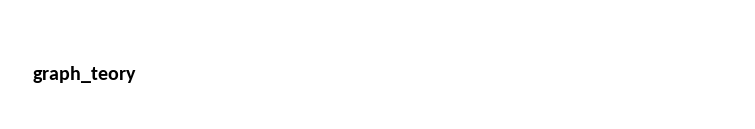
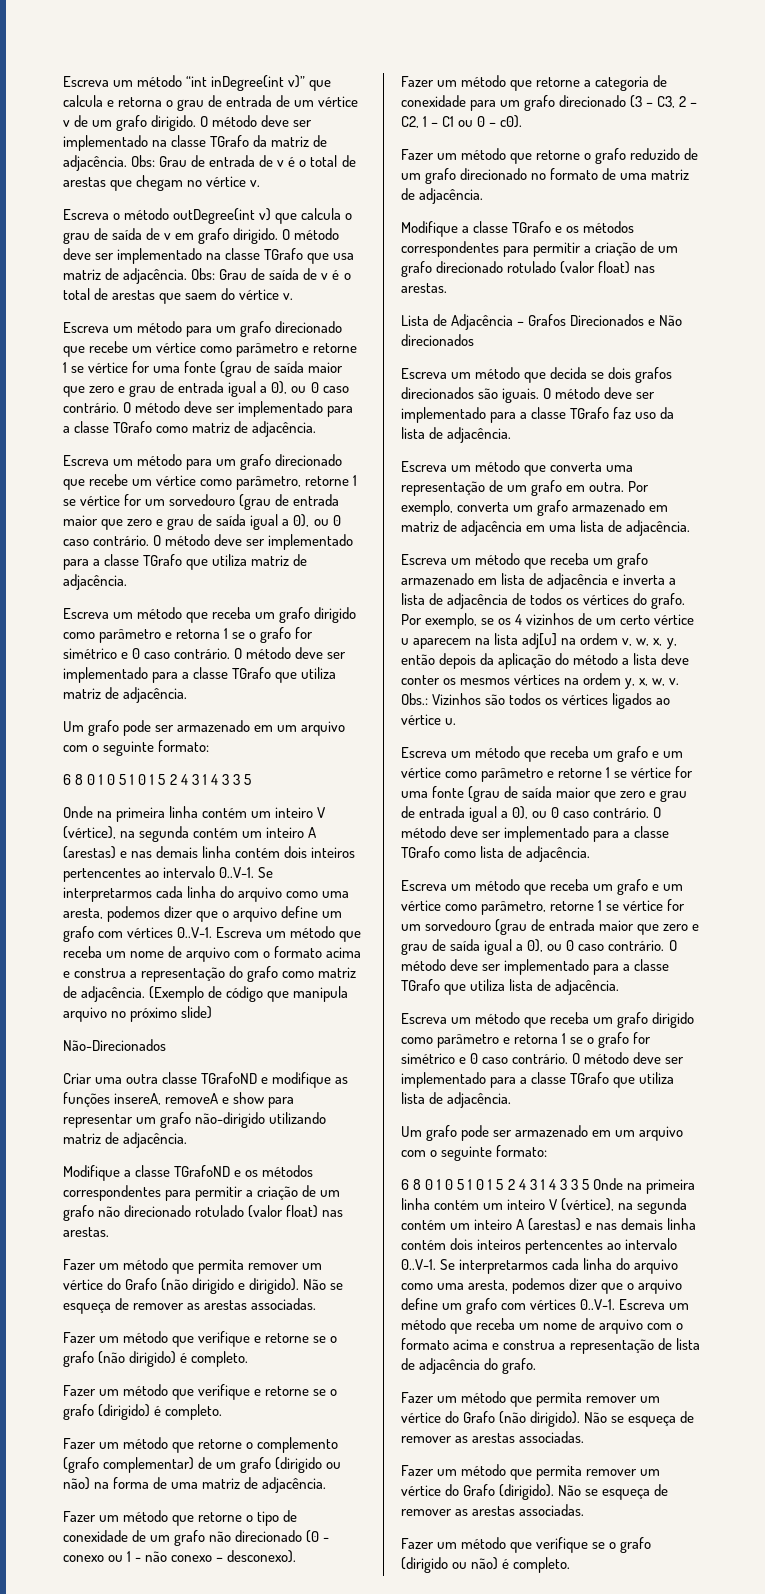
[33,66,136,83] graph_teory -> [63,75,332,91] [63,95,359,111] [63,115,313,131] [63,135,328,151] [63,155,356,171] [63,175,261,191] [63,208,353,224] [63,228,340,244] [63,248,355,264] [63,268,351,284] [63,288,294,304] [63,321,343,337] [63,341,358,357] [63,361,344,377] [63,381,349,397] [63,401,354,417] [63,421,317,437] [63,454,343,470] [63,474,358,490] [63,494,340,510] [63,514,341,530] [63,534,354,550] [63,554,308,570] [63,574,127,590] [63,607,357,623] [63,627,314,643] [63,647,347,659] [63,667,337,683] [63,687,188,703] [63,720,346,736] [63,740,210,756] [63,774,251,785] [63,806,326,822] [63,826,317,842] [63,846,356,859] [63,866,274,882] [63,886,350,902] [63,906,343,922] [63,926,362,942] [63,946,362,962] [63,966,357,982] [63,986,349,1002] [63,1006,213,1022] [63,1039,166,1051] [63,1072,349,1088] [63,1092,295,1108] [63,1112,327,1128] [63,1132,188,1148] [63,1165,314,1181] [63,1185,341,1201] [63,1205,344,1221] [63,1227,109,1237] [63,1258,323,1274] [63,1278,344,1294] [63,1298,317,1314] [63,1331,338,1347] [63,1351,249,1367] [63,1384,338,1400] [63,1404,223,1420] [63,1437,339,1453] [63,1457,342,1473] [63,1477,327,1493] [63,1510,298,1526] [63,1530,330,1546] [63,1550,297,1563] [401,75,668,91] [401,95,698,111] [401,115,523,128] [401,148,699,164] [401,168,690,184] [401,188,484,204] [401,221,635,237] [401,241,679,257] [401,261,656,277] [401,283,447,293] [401,314,683,330] [401,334,474,346] [401,367,673,383] [401,387,656,403] [401,407,675,423] [401,427,512,443] [401,460,634,476] [401,480,650,496] [401,500,669,516] [401,520,691,536] [401,553,649,569] [401,573,677,589] [401,593,686,609] [401,613,695,629] [401,633,677,649] [401,653,690,669] [401,673,680,689] [401,693,671,709] [401,714,457,725] [401,746,684,762] [401,766,694,782] [401,786,688,802] [401,806,662,822] [401,826,670,842] [401,846,591,862] [401,879,684,895] [401,899,686,915] [401,919,700,935] [401,939,677,955] [401,959,670,975] [401,979,620,995] [401,1012,695,1028] [401,1032,652,1048] [401,1052,685,1064] [401,1072,675,1088] [401,1092,512,1108] [401,1125,684,1141] [401,1145,548,1161] [401,1178,696,1194] [401,1198,688,1214] [401,1218,697,1231] [401,1238,678,1254] [401,1258,679,1274] [401,1278,683,1294] [401,1298,690,1314] [401,1318,684,1334] [401,1338,701,1354] [401,1358,537,1374] [401,1391,661,1407] [401,1411,695,1427] [401,1431,585,1443] [401,1464,661,1480] [401,1484,669,1500] [401,1504,585,1516] [401,1537,652,1553] [401,1557,571,1573] Escreva um método “int inDegree(int v)” que calcula e retorna o grau de entrada de um vértice v de um grafo dirigido. O método deve ser implementado na classe TGrafo da matriz de adjacência. Obs: Grau de entrada de v é o total de arestas que chegam no vértice v. // Escreva o método outDegree(int v) que calcula o grau de saída de v em grafo dirigido. O método deve ser implementado na classe TGrafo que usa matriz de adjacência. Obs: Grau de saída de v é o total de arestas que saem do vértice v. // Escreva um método para um grafo direcionado que recebe um vértice como parâmetro e retorne 1 se vértice for uma fonte (grau de saída maior que zero e grau de entrada igual a 0), ou 0 caso contrário. O método deve ser implementado para a classe TGrafo como matriz de adjacência. // Escreva um método para um grafo direcionado que recebe um vértice como parâmetro, retorne 1 se vértice for um sorvedouro (grau de entrada maior que zero e grau de saída igual a 0), ou 0 caso contrário. O método deve ser implementado para a classe TGrafo que utiliza matriz de adjacência. // Escreva um método que receba um grafo dirigido como parâmetro e retorna 1 se o grafo for simétrico e 0 caso contrário. O método deve ser implementado para a classe TGrafo que utiliza matriz de adjacência. // Um grafo pode ser armazenado em um arquivo com o seguinte formato: // 6 8 0 1 0 5 1 0 1 5 2 4 3 1 4 3 3 5 // Onde na primeira linha contém um inteiro V (vértice), na segunda contém um inteiro A (arestas) e nas demais linha contém dois inteiros pertencentes ao intervalo 0..V-1. Se interpretarmos cada linha do arquivo como uma aresta, podemos dizer que o arquivo define um grafo com vértices 0..V-1. Escreva um método que receba um nome de arquivo com o formato acima e construa a representação do grafo como matriz de adjacência. (Exemplo de código que manipula arquivo no próximo slide) // Não-Direcionados // Criar uma outra classe TGrafoND e modifique as funções insereA, removeA e show para representar um grafo não-dirigido utilizando matriz de adjacência. // Modifique a classe TGrafoND e os métodos correspondentes para permitir a criação de um grafo não direcionado rotulado (valor float) nas arestas. // Fazer um método que permita remover um vértice do Grafo (não dirigido e dirigido). Não se esqueça de remover as arestas associadas. // Fazer um método que verifique e retorne se o grafo (não dirigido) é completo. // Fazer um método que verifique e retorne se o grafo (dirigido) é completo. // Fazer um método que retorne o complemento (grafo complementar) de um grafo (dirigido ou não) na forma de uma matriz de adjacência. // Fazer um método que retorne o tipo de conexidade de um grafo não direcionado (0 - conexo ou 1 - não conexo – desconexo). // Fazer um método que retorne a categoria de conexidade para um grafo direcionado (3 – C3, 2 – C2, 1 – C1 ou 0 – c0). // Fazer um método que retorne o grafo reduzido de um grafo direcionado no formato de uma matriz de adjacência. // Modifique a classe TGrafo e os métodos correspondentes para permitir a criação de um grafo direcionado rotulado (valor float) nas arestas. // Lista de Adjacência – Grafos Direcionados e Não direcionados // Escreva um método que decida se dois grafos direcionados são iguais. O método deve ser implementado para a classe TGrafo faz uso da lista de adjacência. // Escreva um método que converta uma representação de um grafo em outra. Por exemplo, converta um grafo armazenado em matriz de adjacência em uma lista de adjacência. // Escreva um método que receba um grafo armazenado em lista de adjacência e inverta a lista de adjacência de todos os vértices do grafo. Por exemplo, se os 4 vizinhos de um certo vértice u aparecem na lista adj[u] na ordem v, w, x, y, então depois da aplicação do método a lista deve conter os mesmos vértices na ordem y, x, w, v. Obs.: Vizinhos são todos os vértices ligados ao vértice u. // Escreva um método que receba um grafo e um vértice como parâmetro e retorne 1 se vértice for uma fonte (grau de saída maior que zero e grau de entrada igual a 0), ou 0 caso contrário. O método deve ser implementado para a classe TGrafo como lista de adjacência. // Escreva um método que receba um grafo e um vértice como parâmetro, retorne 1 se vértice for um sorvedouro (grau de entrada maior que zero e grau de saída igual a 0), ou 0 caso contrário. O método deve ser implementado para a classe TGrafo que utiliza lista de adjacência. // Escreva um método que receba um grafo dirigido como parâmetro e retorna 1 se o grafo for simétrico e 0 caso contrário. O método deve ser implementado para a classe TGrafo que utiliza lista de adjacência. // Um grafo pode ser armazenado em um arquivo com o seguinte formato: // 6 8 0 1 0 5 1 0 1 5 2 4 3 1 4 3 3 5 Onde na primeira linha contém um inteiro V (vértice), na segunda contém um inteiro A (arestas) e nas demais linha contém dois inteiros pertencentes ao intervalo 0..V-1. Se interpretarmos cada linha do arquivo como uma aresta, podemos dizer que o arquivo define um grafo com vértices 0..V-1. Escreva um método que receba um nome de arquivo com o formato acima e construa a representação de lista de adjacência do grafo. // Fazer um método que permita remover um vértice do Grafo (não dirigido). Não se esqueça de remover as arestas associadas. // Fazer um método que permita remover um vértice do Grafo (dirigido). Não se esqueça de remover as arestas associadas. // Fazer um método que verifique se o grafo (dirigido ou não) é completo.

